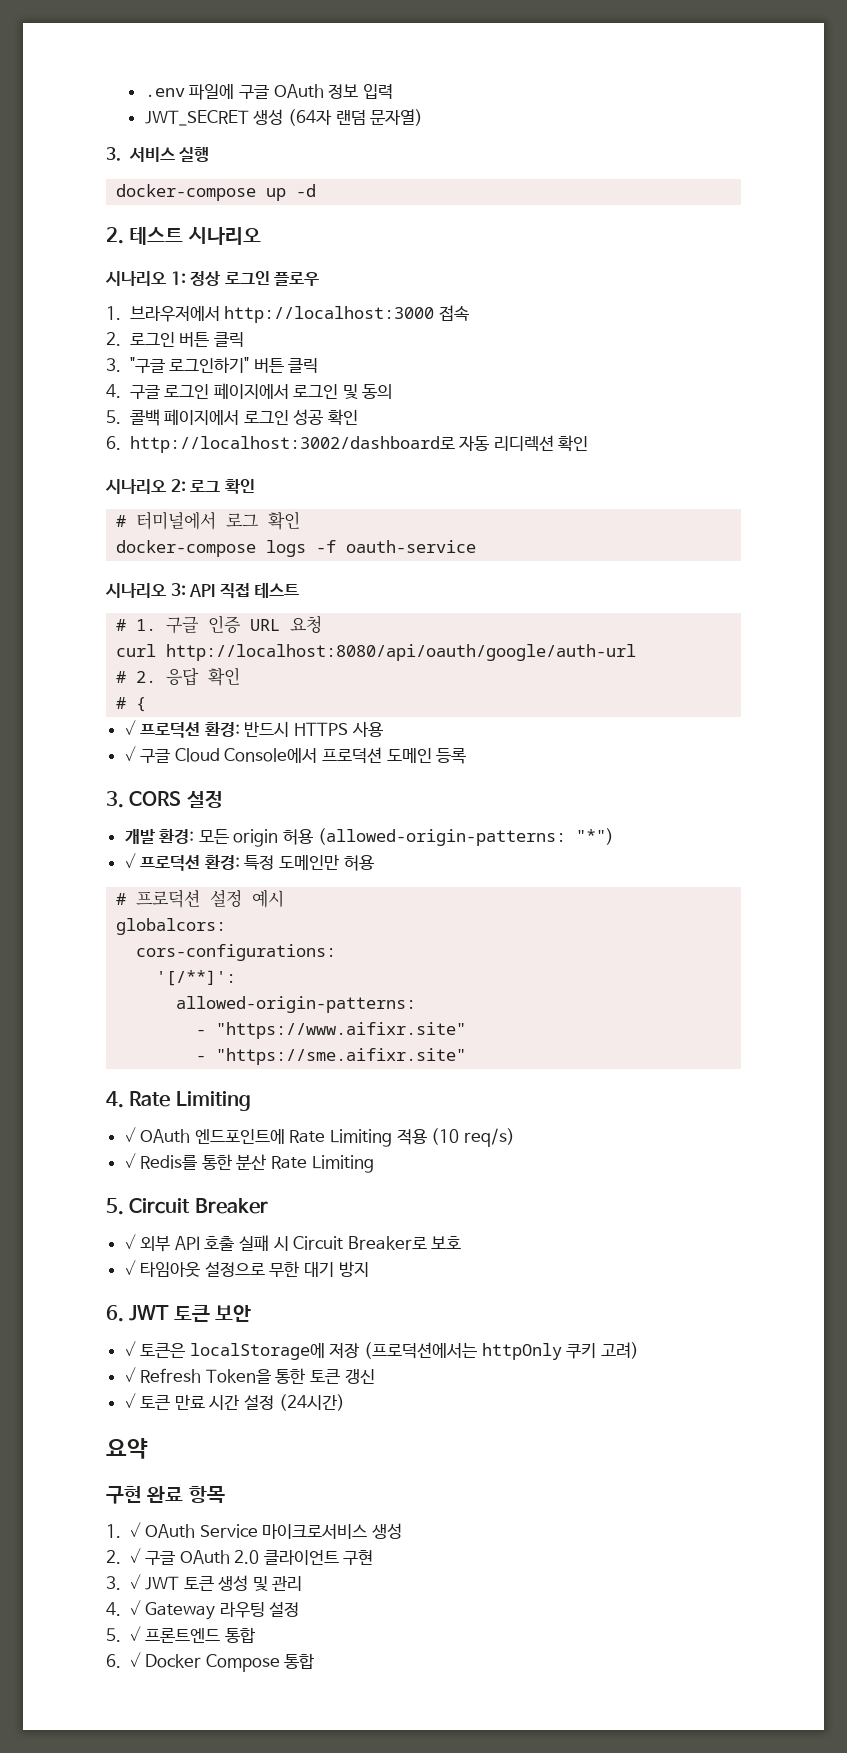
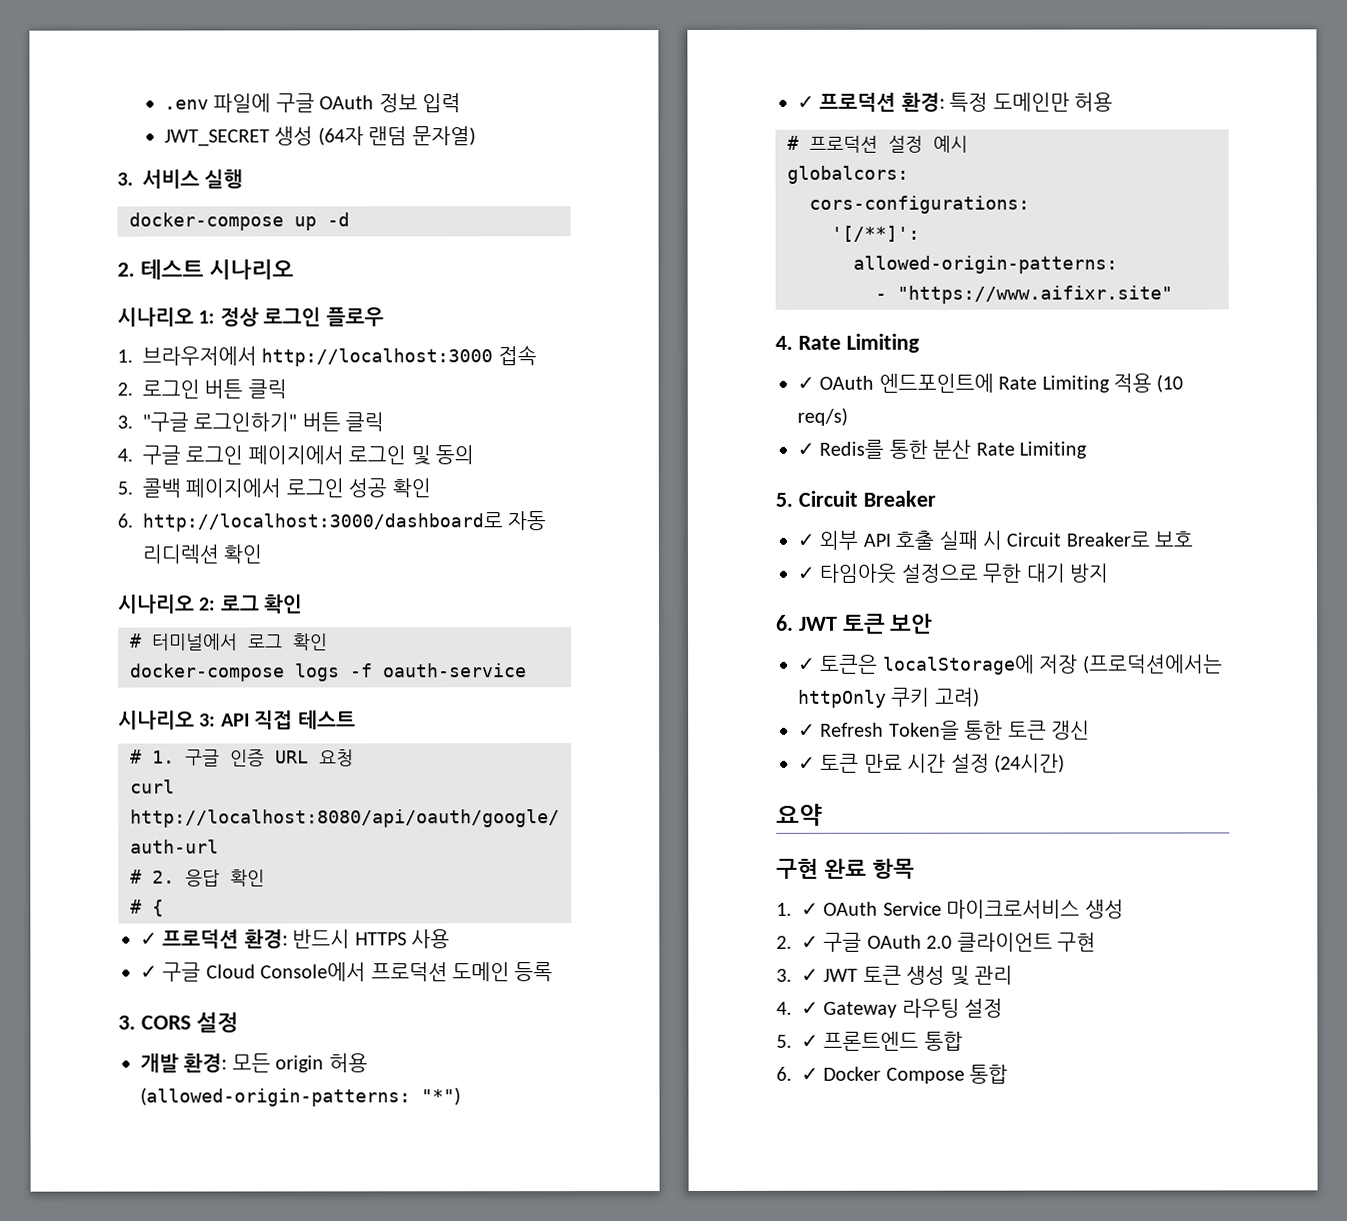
[129,436,455,453] http://localhost:3002/dashboard로 -> [142,512,504,532] http://localhost:3000/dashboard로
[196,1048,467,1065] // - "https://sme.aifixr.site" -> (1173, 294) none

